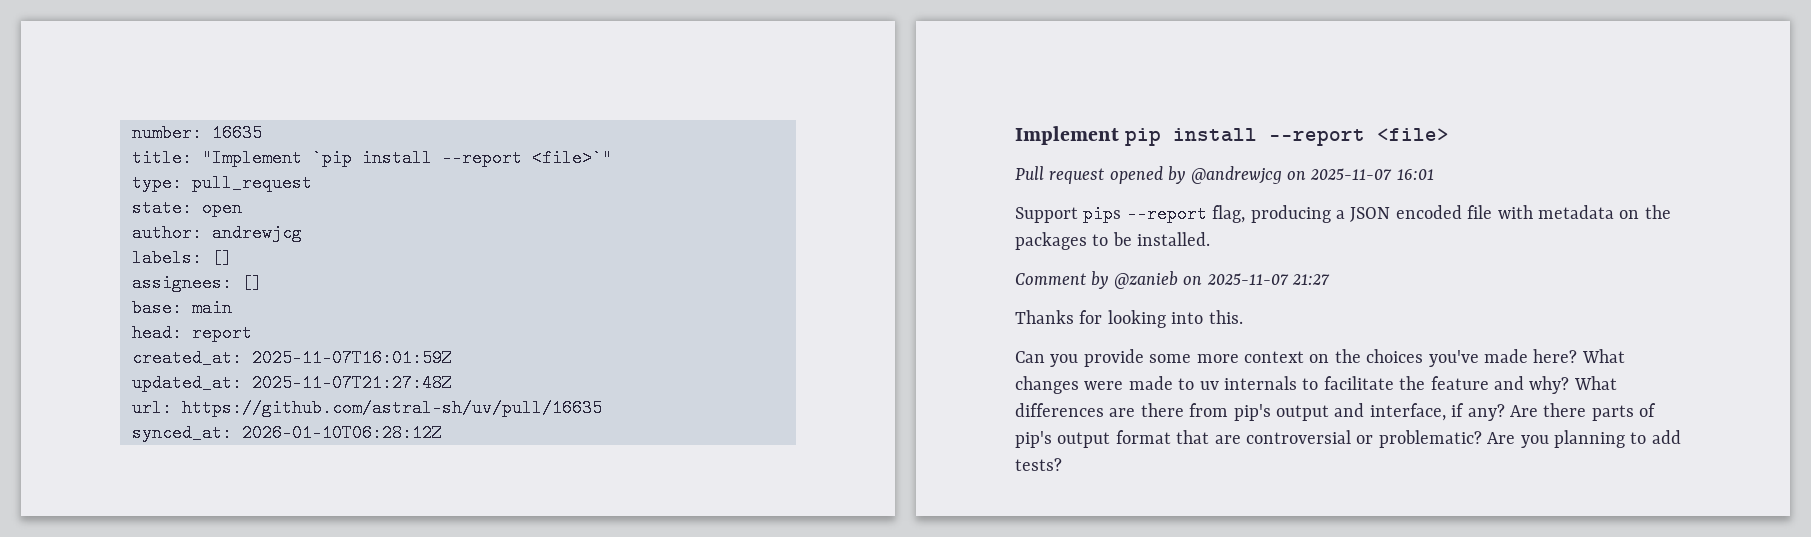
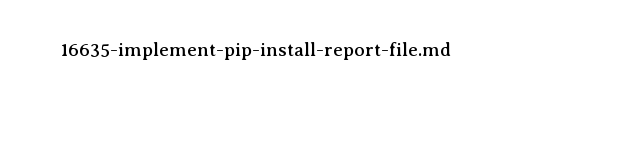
[132,124,262,142] [132,149,612,167] [132,174,312,192] [132,199,242,217] [132,224,302,242] [132,249,232,267] [132,274,262,292] [132,299,232,317] [132,324,252,342] [132,349,452,367] [132,374,452,392] [132,399,602,417] [132,424,442,442] [1015,126,1450,146] [1015,166,1434,184] [1015,205,1671,223] [1015,232,1211,250] [1015,271,1330,289] [1015,310,1243,328] [1015,349,1625,367] [1015,376,1617,394] [1015,403,1657,421] [1015,430,1681,448] [1015,458,1062,471] number: 16635 // title: "Implement `pip install --report <file>`" // type: pull_request // state: open // author: andrewjcg // labels: [] // assignees: [] // base: main // head: report // created_at: 2025-11-07T16:01:59Z // updated_at: 2025-11-07T21:27:48Z // url: https://github.com/astral-sh/uv/pull/16635 // synced_at: 2026-01-10T06:28:12Z // Implement pip install --report <file> // Pull request opened by @andrewjcg on 2025-11-07 16:01 // Support pips --report flag, producing a JSON encoded file with metadata on the packages to be installed. // Comment by @zanieb on 2025-11-07 21:27 // Thanks for looking into this. // Can you provide some more context on the choices you've made here? What changes were made to uv internals to facilitate the feature and why? What differences are there from pip's output and interface, if any? Are there parts of pip's output format that are controversial or problematic? Are you planning to add tests? -> [60,42,451,60] 16635-implement-pip-install-report-file.md

